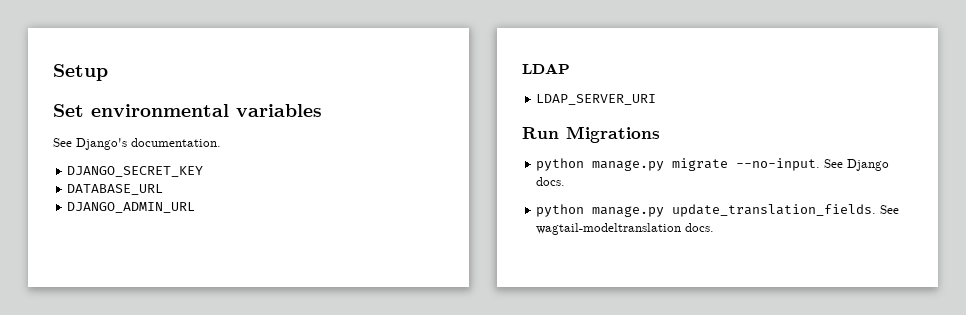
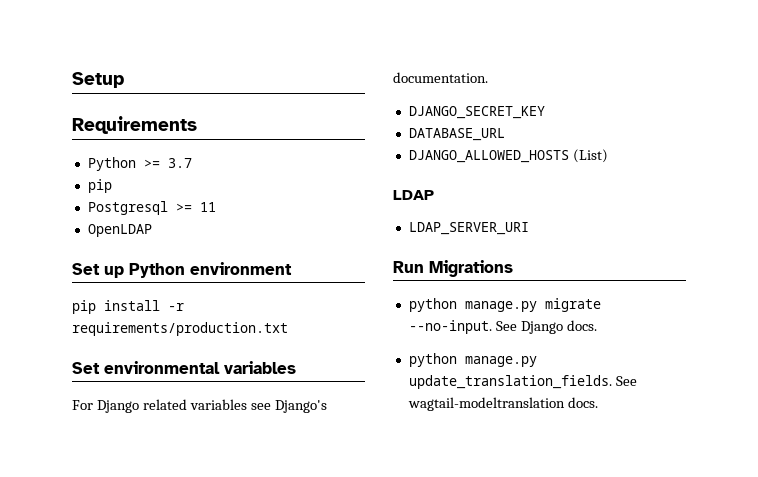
[53,104,322,117] [53,138,72,147] Set environmental variables // See -> [72,116,197,134] [87,157,192,171] [87,179,112,193] [87,201,216,215] [87,224,152,237] [72,262,292,278] [72,300,184,314] [72,322,288,336] [72,361,296,374] [72,399,271,413] Requirements // Python >= 3.7 // pip // Postgresql >= 11 // OpenLDAP // Set up Python environment // pip install -r requirements/production.txt // Set environmental variables // For Django related variables see
[67,202,196,213] DJANGO_ADMIN_URL -> [408,149,608,163] DJANGO_ALLOWED_HOSTS (List)

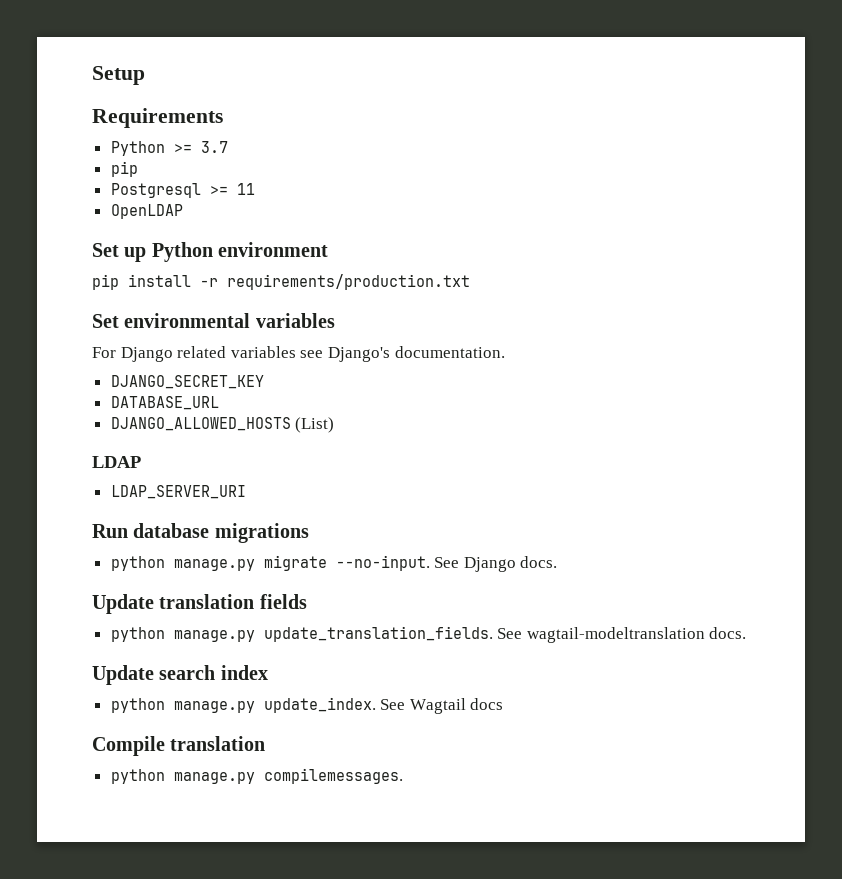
[429,260,513,277] Migrations -> [133,523,309,543] database migrations
(597, 325) none -> [92,594,307,614] // Update translation fields
(598, 402) none -> [92,665,268,685] [110,697,504,714] [92,736,266,756] [110,768,403,784] // Update search index // python manage.py update_index. See Wagtail docs // Compile translation // python manage.py compilemessages.

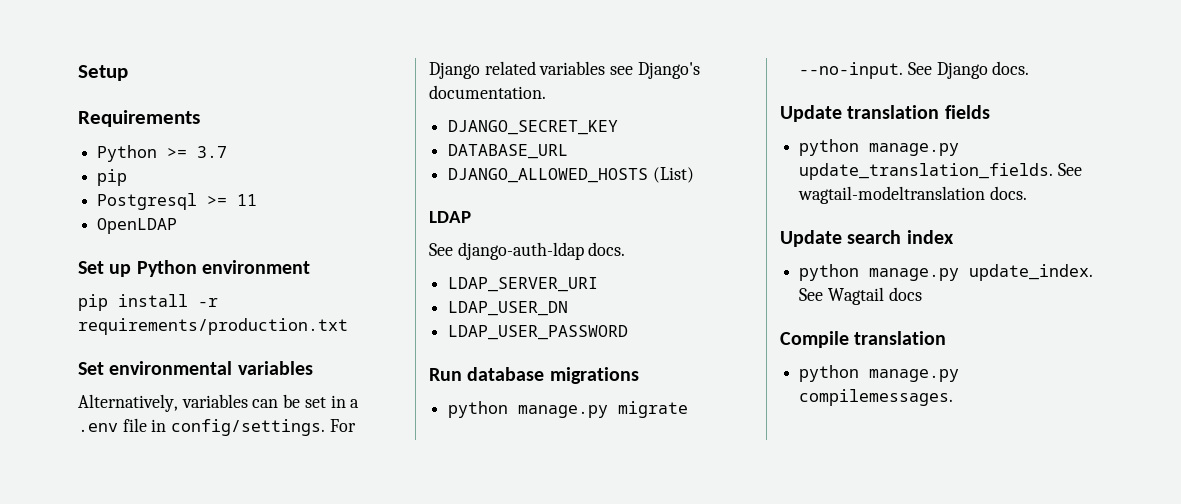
(335, 320) none -> [78,394,360,412] [78,418,326,436] Alternatively, variables can be set in a .env file in config/settings.
(141, 462) none -> [429,242,626,260] // See django-auth-ldap docs.
(246, 492) none -> [448,301,569,316] [448,325,629,340] // LDAP_USER_DN // LDAP_USER_PASSWORD

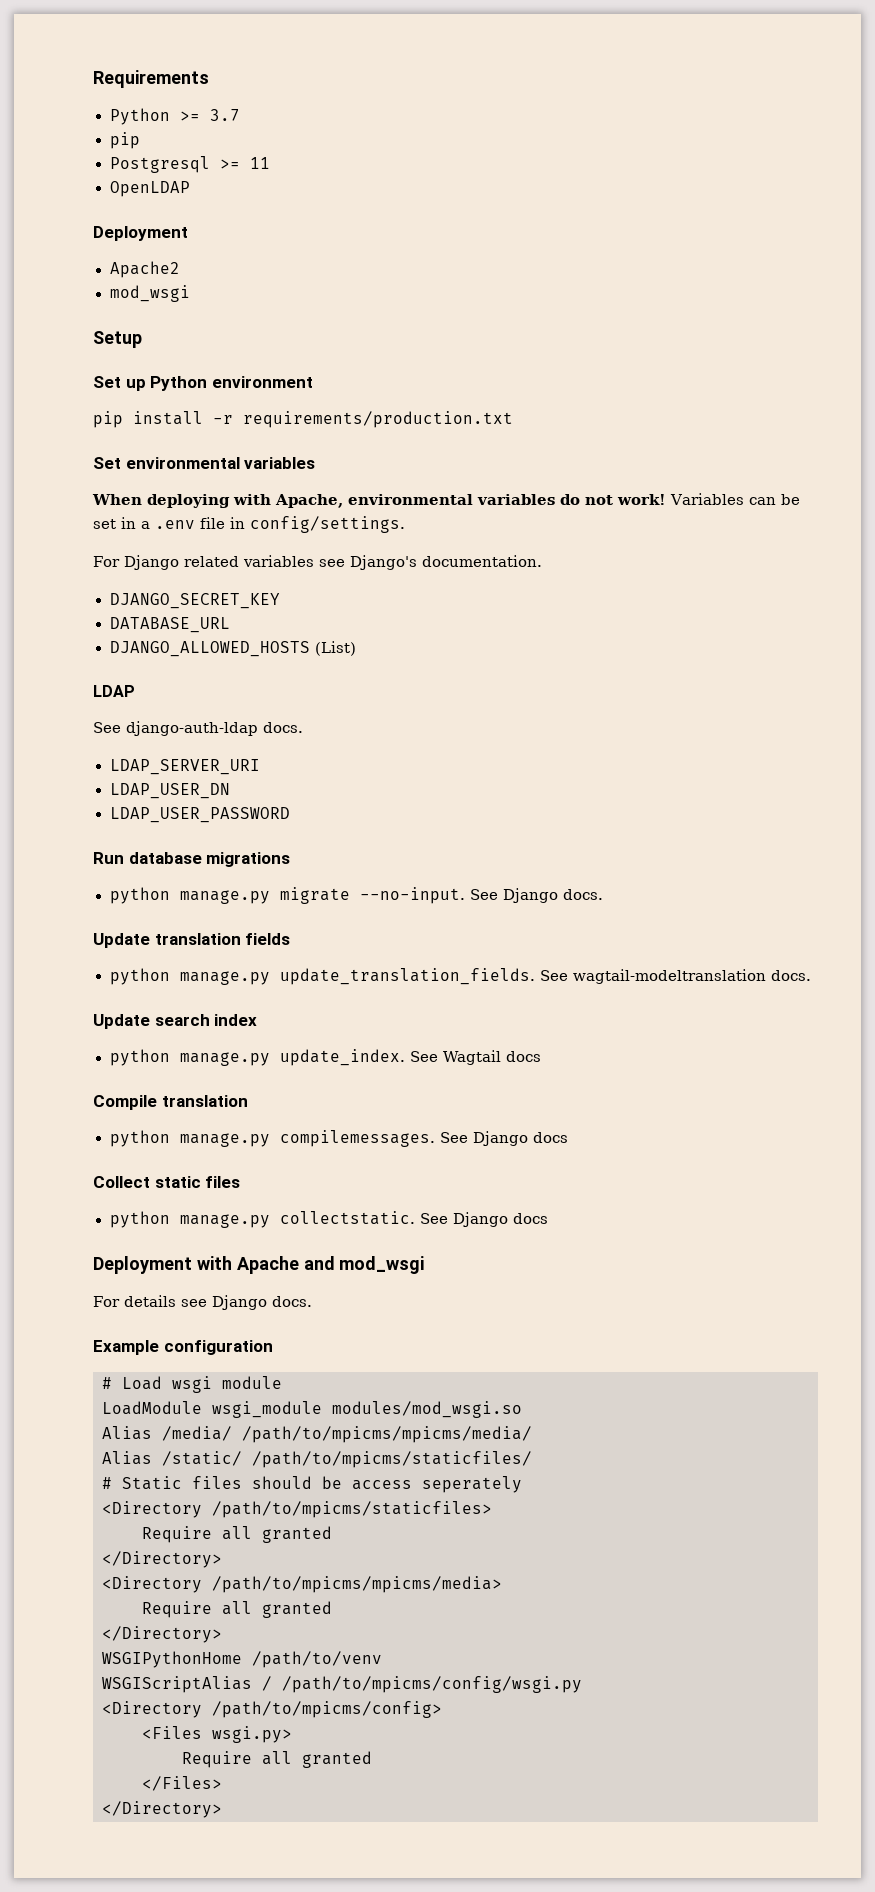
[78,65,128,81] Setup // -> (93, 79) none
(178, 226) none -> [93,226,188,241] [109,261,180,278] [109,285,190,302] [93,331,142,348] // Deployment // Apache2 // mod_wsgi // Setup
[78,394,248,412] Alternatively, variables -> [92,493,744,508] When deploying with Apache, environmental variables do not work! Variables
(326, 427) none -> (405, 524) //
(954, 397) none -> [439,1131,568,1146] [93,1176,241,1188] [109,1211,548,1228] [93,1256,425,1274] [93,1295,312,1310] [93,1340,273,1355] [102,1376,282,1393] [102,1401,522,1418] [102,1426,532,1443] [102,1451,532,1468] [102,1476,522,1493] [102,1501,492,1518] [142,1526,332,1543] [102,1551,222,1568] [102,1576,502,1593] [142,1601,332,1618] [102,1626,222,1643] [102,1651,382,1668] [102,1676,582,1693] [102,1701,442,1718] [142,1726,292,1743] [182,1751,372,1768] [142,1776,222,1791] [102,1801,222,1818] See Django docs // Collect static files // python manage.py collectstatic. See Django docs // Deployment with Apache and mod_wsgi // For details see Django docs. // Example configuration // # Load wsgi module // LoadModule wsgi_module modules/mod_wsgi.so // Alias /media/ /path/to/mpicms/mpicms/media/ // Alias /static/ /path/to/mpicms/staticfiles/ // # Static files should be access seperately // <Directory /path/to/mpicms/staticfiles> // Require all granted // </Directory> // <Directory /path/to/mpicms/mpicms/media> // Require all granted // </Directory> // WSGIPythonHome /path/to/venv // WSGIScriptAlias / /path/to/mpicms/config/wsgi.py // <Directory /path/to/mpicms/config> // <Files wsgi.py> // Require all granted // </Files> // </Directory>

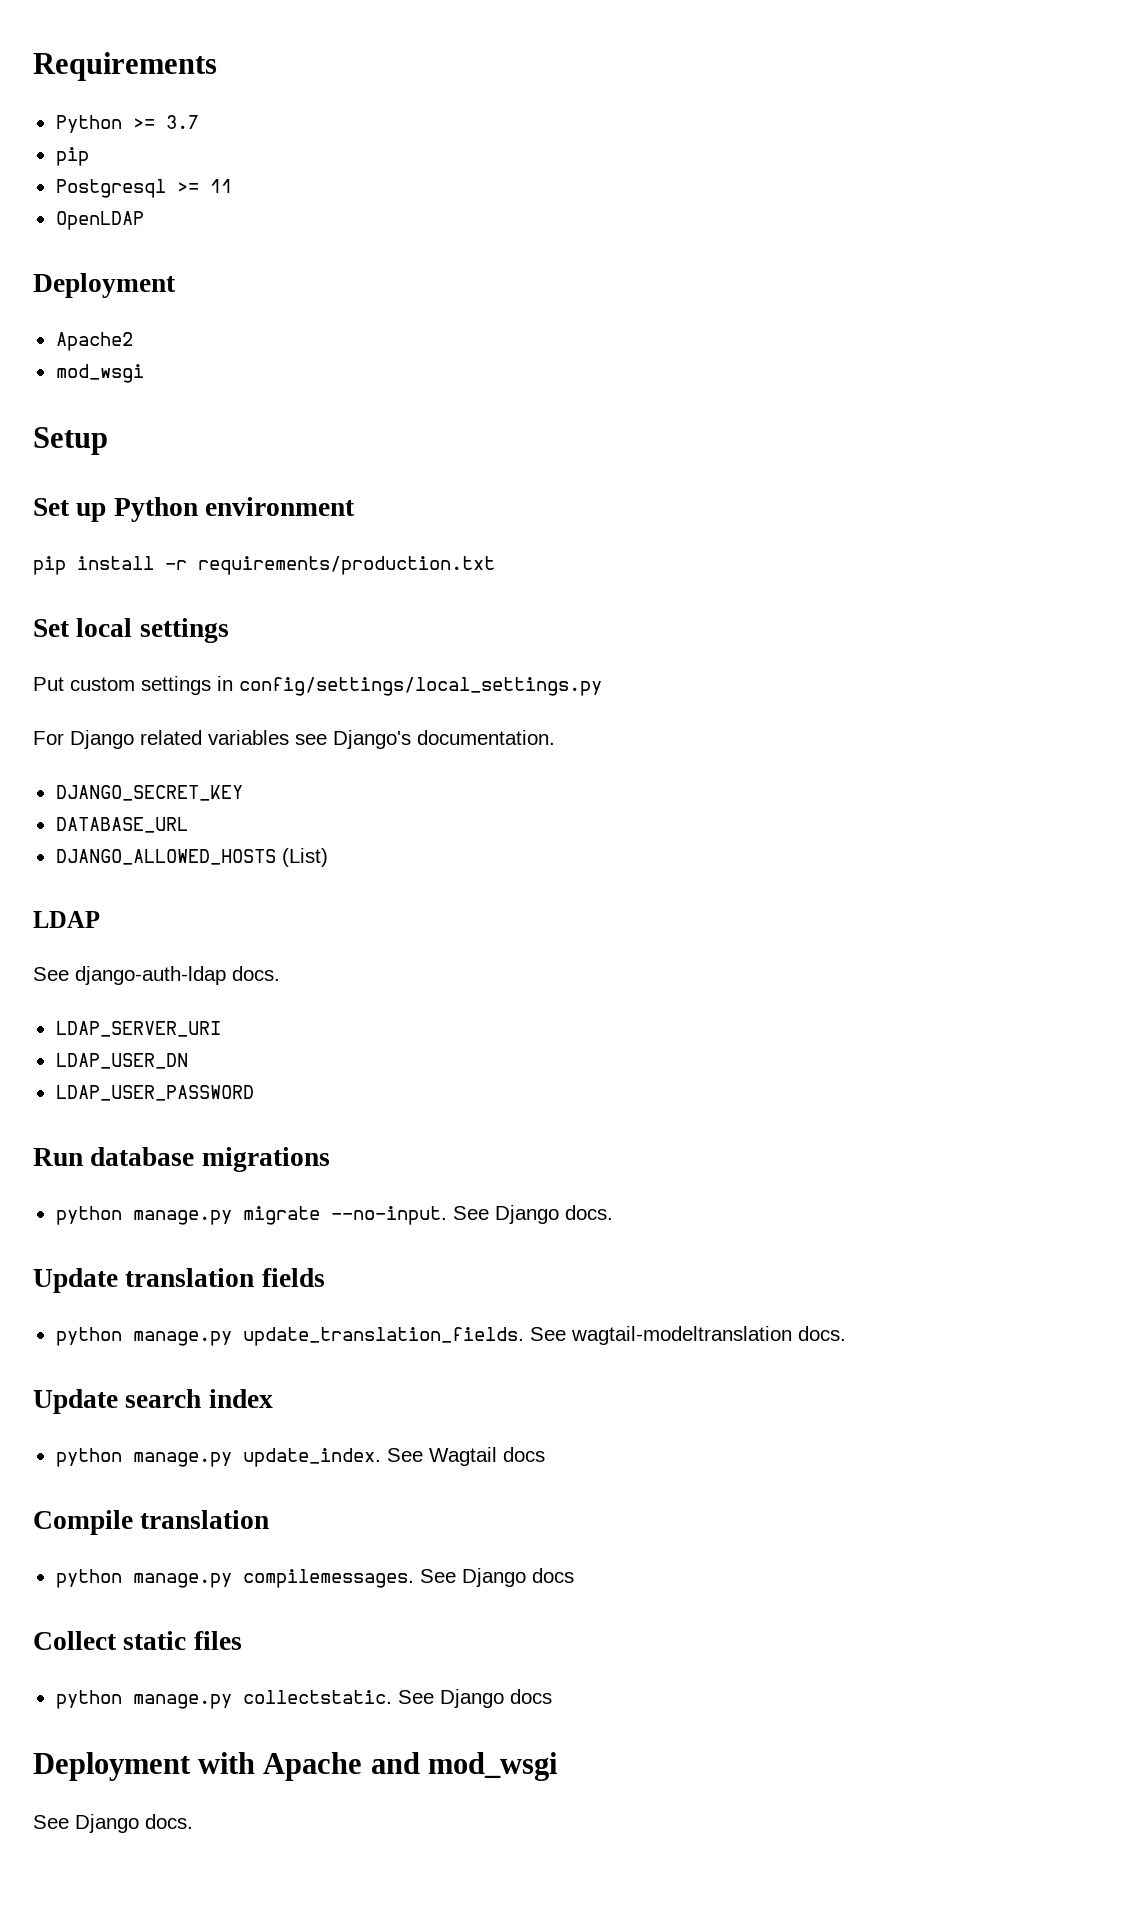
[125,457,316,469] [92,493,800,508] [93,516,405,533] environmental variables // When deploying with Apache, environmental variables do not work! Variables can be set in a .env file in config/settings. -> [76,618,229,643] [33,676,602,696] local settings // Put custom settings in config/settings/local_settings.py
[93,1295,312,1310] [93,1340,273,1355] [102,1376,282,1393] [102,1401,522,1418] [102,1426,532,1443] [102,1451,532,1468] [102,1476,522,1493] [102,1501,492,1518] [142,1526,332,1543] [102,1551,222,1568] [102,1576,502,1593] [142,1601,332,1618] [102,1626,222,1643] [102,1651,382,1668] [102,1676,582,1693] [102,1701,442,1718] [142,1726,292,1743] [182,1751,372,1768] [142,1776,222,1791] [102,1801,222,1818] For details see Django docs. // Example configuration // # Load wsgi module // LoadModule wsgi_module modules/mod_wsgi.so // Alias /media/ /path/to/mpicms/mpicms/media/ // Alias /static/ /path/to/mpicms/staticfiles/ // # Static files should be access seperately // <Directory /path/to/mpicms/staticfiles> // Require all granted // </Directory> // <Directory /path/to/mpicms/mpicms/media> // Require all granted // </Directory> // WSGIPythonHome /path/to/venv // WSGIScriptAlias / /path/to/mpicms/config/wsgi.py // <Directory /path/to/mpicms/config> // <Files wsgi.py> // Require all granted // </Files> // </Directory> -> [33,1814,193,1833] See Django docs.

